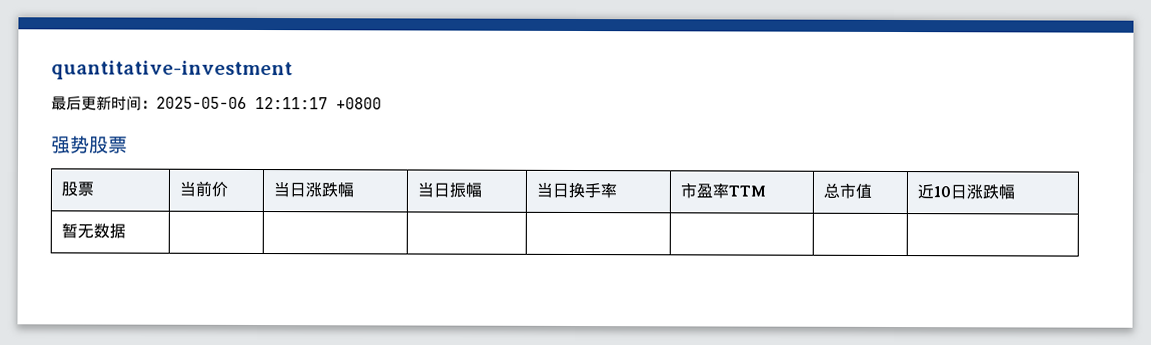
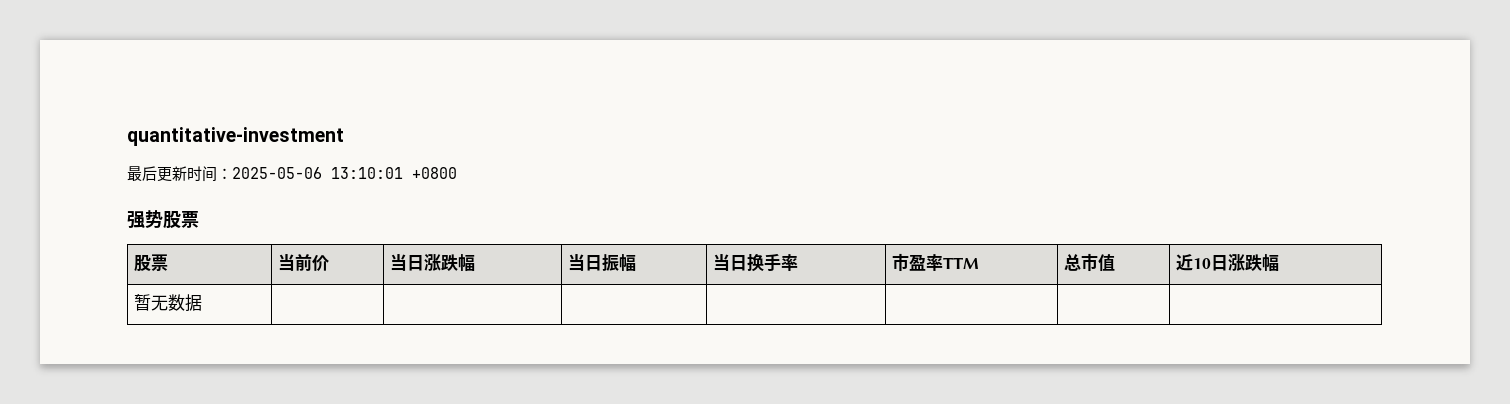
[255,96,328,110] 12:11:17 -> [331,167,403,179] 13:10:01

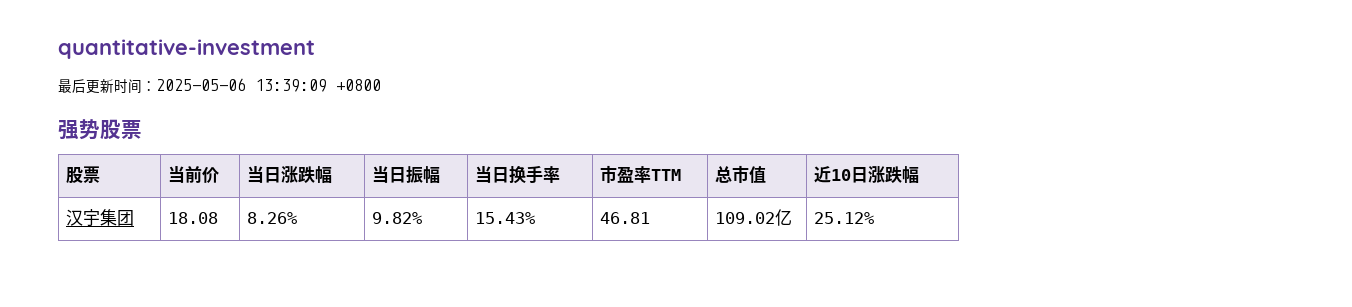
[331,167,403,179] 13:10:01 -> [255,79,327,92] 13:39:09
[133,294,202,312] 暂无数据 | | | | | | | -> [65,209,134,226] [167,212,218,224] [246,212,297,224] [371,212,422,224] [474,212,535,224] [599,212,650,224] [714,209,792,226] [813,212,874,224] 汉宇集团 | 18.08 | 8.26% | 9.82% | 15.43% | 46.81 | 109.02亿 | 25.12%

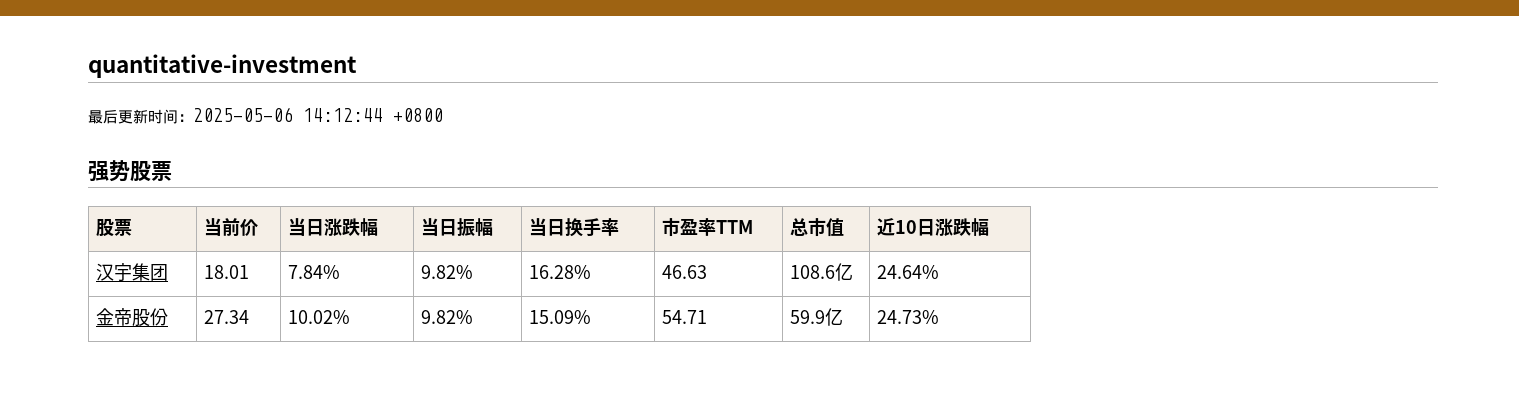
[255,79,327,92] 13:39:09 -> [303,108,383,122] 14:12:44
[167,212,218,224] [246,212,297,224] [371,212,422,224] [474,212,535,224] [599,212,650,224] [714,209,792,226] [813,212,874,224] 18.08 | 8.26% | 9.82% | 15.43% | 46.81 | 109.02亿 | 25.12% -> [204,265,250,279] [288,265,341,279] [421,265,474,279] [529,265,592,279] [662,265,708,279] [790,263,854,281] [877,265,940,279] [96,308,169,327] [204,310,250,324] [288,310,351,324] [421,310,474,324] [529,310,592,324] [662,310,708,324] [790,308,844,326] [877,310,940,324] 18.01 | 7.84% | 9.82% | 16.28% | 46.63 | 108.6亿 | 24.64% // 金帝股份 | 27.34 | 10.02% | 9.82% | 15.09% | 54.71 | 59.9亿 | 24.73%

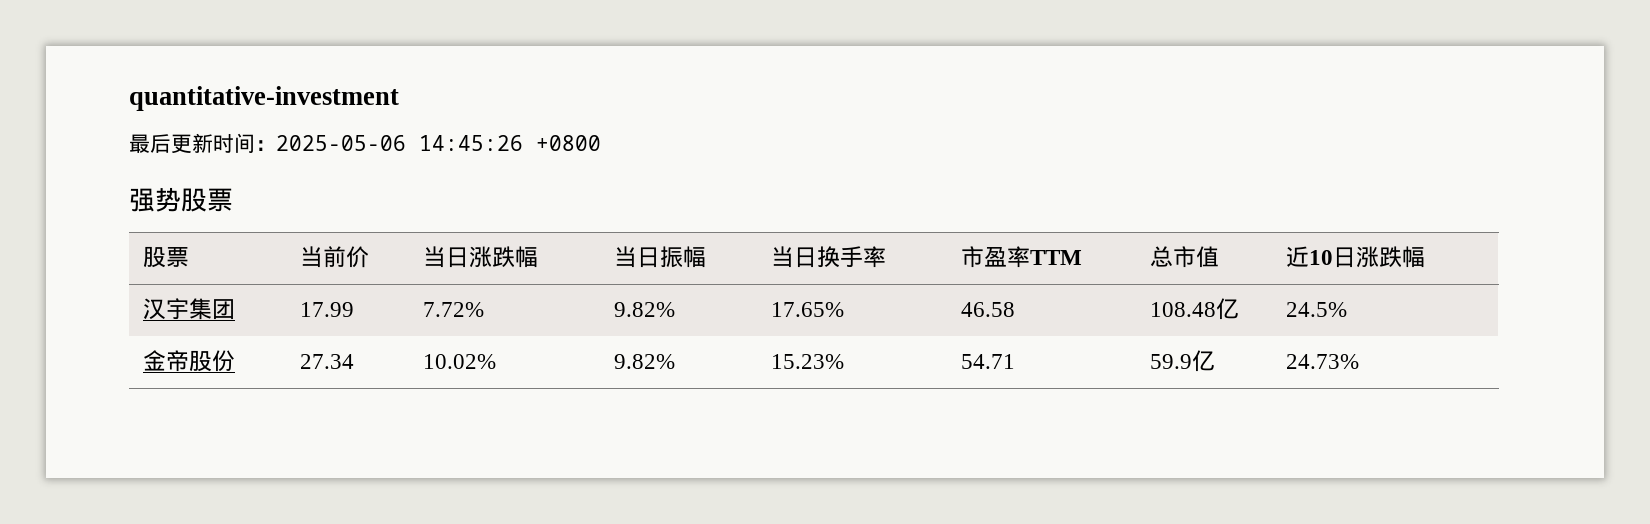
[303,108,383,122] 14:12:44 -> [419,135,523,151] 14:45:26
[204,265,250,279] [288,265,341,279] [421,265,474,279] [529,265,592,279] [662,265,708,279] [790,263,854,281] [877,265,940,279] 18.01 | 7.84% | 9.82% | 16.28% | 46.63 | 108.6亿 | 24.64% -> [299,302,354,317] [422,302,484,317] [613,302,675,317] [770,302,844,317] [960,302,1015,317] [1149,298,1239,320] [1285,302,1347,317] 17.99 | 7.72% | 9.82% | 17.65% | 46.58 | 108.48亿 | 24.5%
[529,310,592,324] 15.09% -> [770,354,844,369] 15.23%

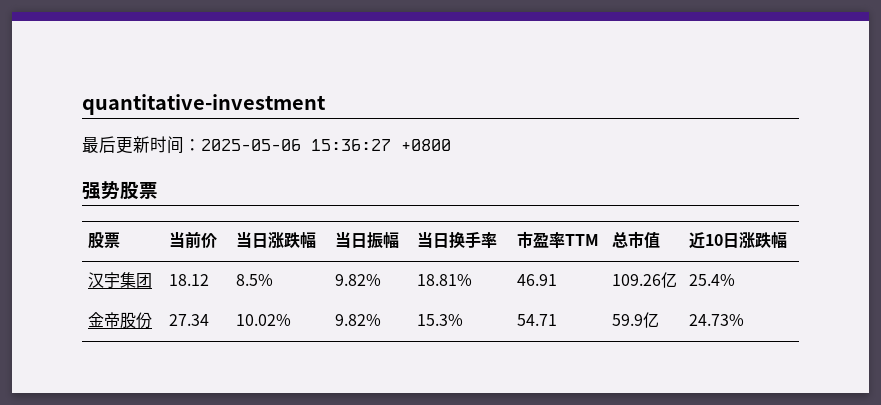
[419,135,523,151] 14:45:26 -> [311,139,391,151] 15:36:27
[299,302,354,317] [422,302,484,317] [613,302,675,317] [770,302,844,317] [960,302,1015,317] [1149,298,1239,320] [1285,302,1347,317] 17.99 | 7.72% | 9.82% | 17.65% | 46.58 | 108.48亿 | 24.5% -> [169,274,210,286] [236,274,274,286] [335,274,382,286] [417,274,473,286] [517,274,558,286] [612,272,678,288] [689,274,736,286] 18.12 | 8.5% | 9.82% | 18.81% | 46.91 | 109.26亿 | 25.4%
[770,354,844,369] 15.23% -> [417,314,464,326] 15.3%

